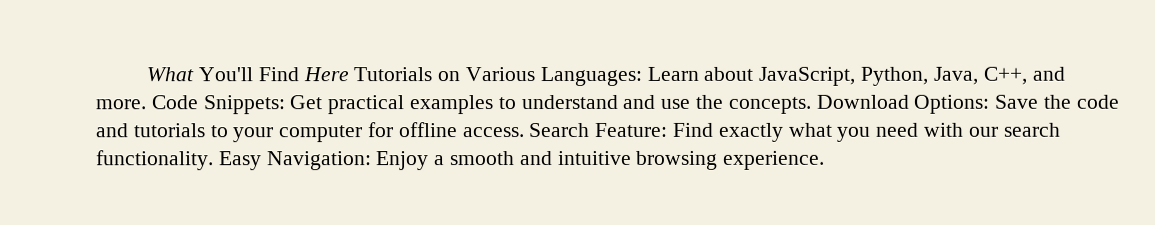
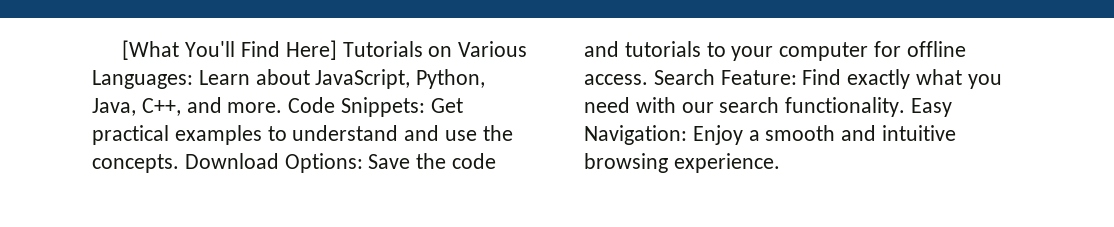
[146,67,195,82] What -> [122,40,180,60] [What
[302,67,349,82] Here -> [285,40,337,60] Here]

